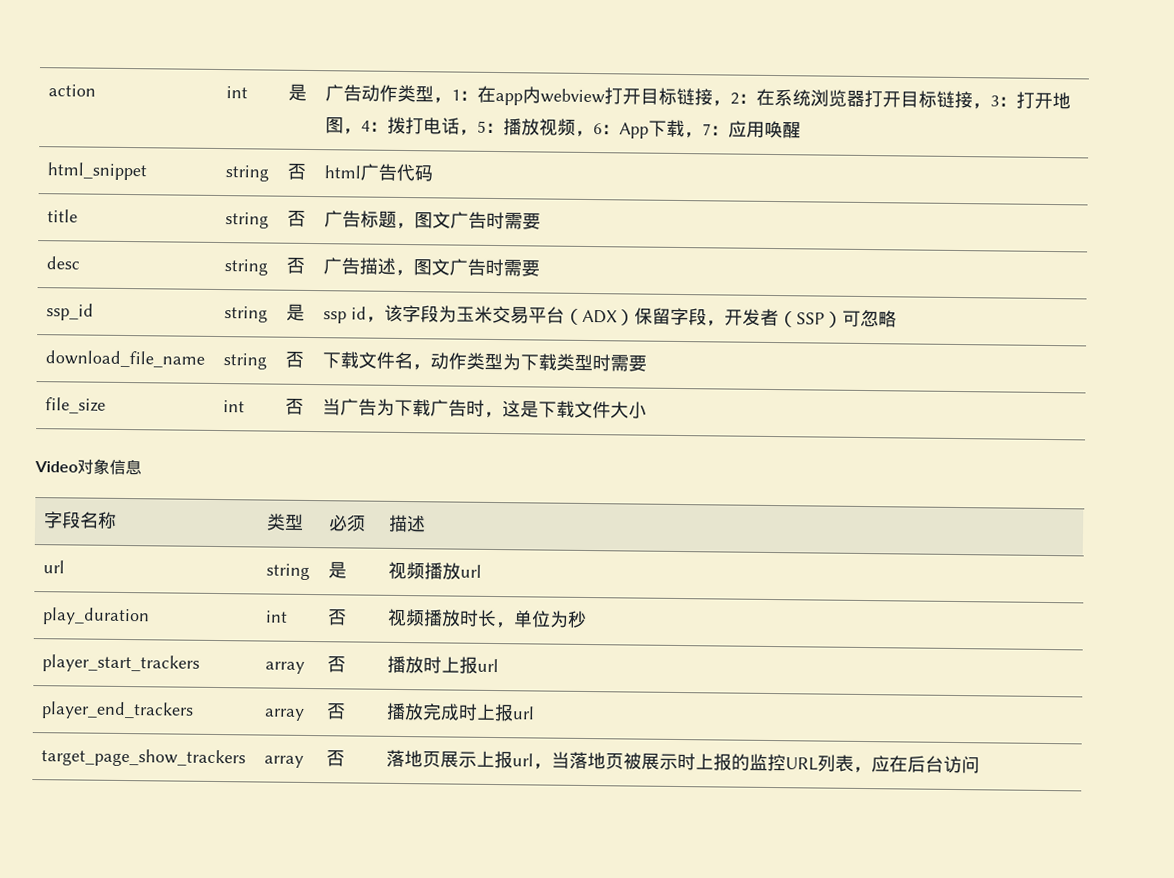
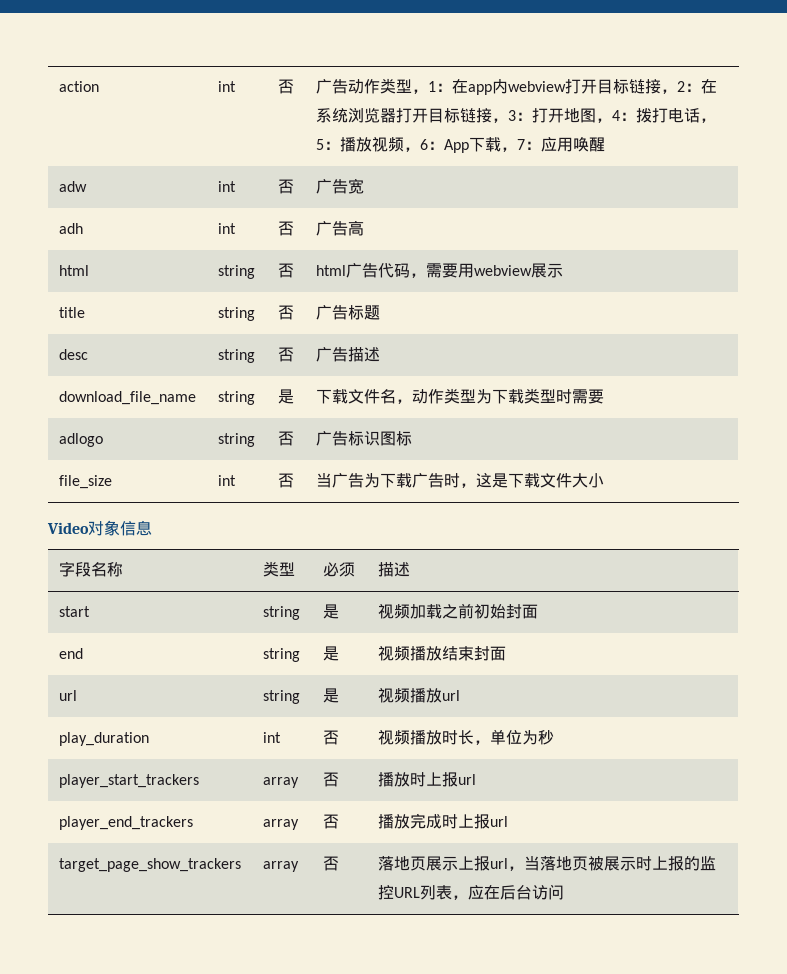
[288,83,308,101] 是 -> [277,79,294,94] 否
[47,162,148,181] html_snippet -> [58,181,87,192] [217,181,236,192] [277,179,294,194] [315,178,364,194] [58,223,83,234] [217,223,236,234] [277,221,294,236] [315,220,364,236] [58,265,89,276] adw | int | 否 | 广告宽 // adh | int | 否 | 广告高 // html
(434, 173) none -> [409,263,563,278] ，需要用webview展示
[396,211,542,230] ，图文广告时需要 -> (380, 312) none
[395,258,541,277] [46,303,95,321] [224,306,269,323] [286,303,306,321] [323,304,898,328] ，图文广告时需要 // ssp_id | string | 是 | ssp id，该字段为玉米交易平台（ADX）保留字段，开发者（SSP）可忽略 -> (380, 354) none
[285,351,305,368] 否 -> [277,389,294,404] 是
(648, 363) none -> [58,433,103,447] [217,433,255,447] [277,431,294,446] [315,431,412,446] // adlogo | string | 否 | 广告标识图标
(427, 524) none -> [58,606,90,617] [262,606,300,620] [322,604,339,619] [377,603,538,619] [58,648,83,659] [262,648,300,662] [322,646,339,661] [377,645,506,661] // start | string | 是 | 视频加载之前初始封面 // end | string | 是 | 视频播放结束封面

